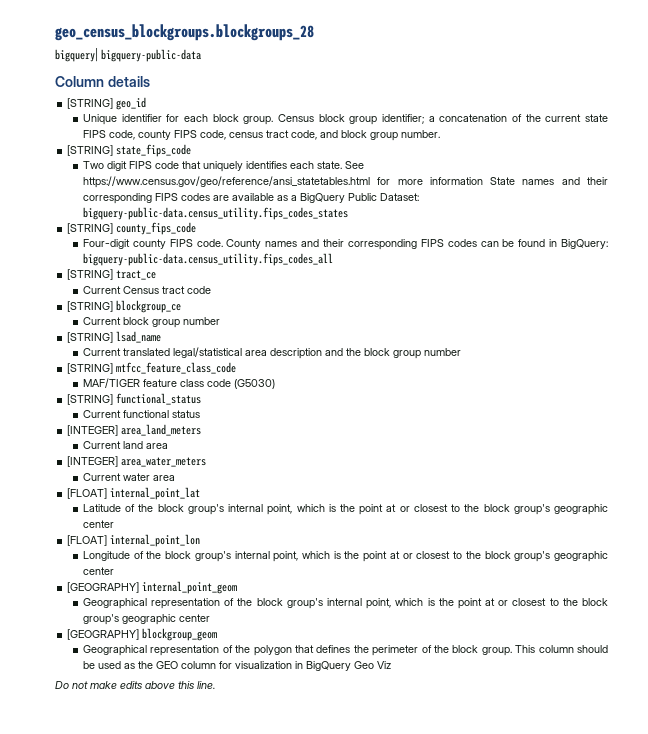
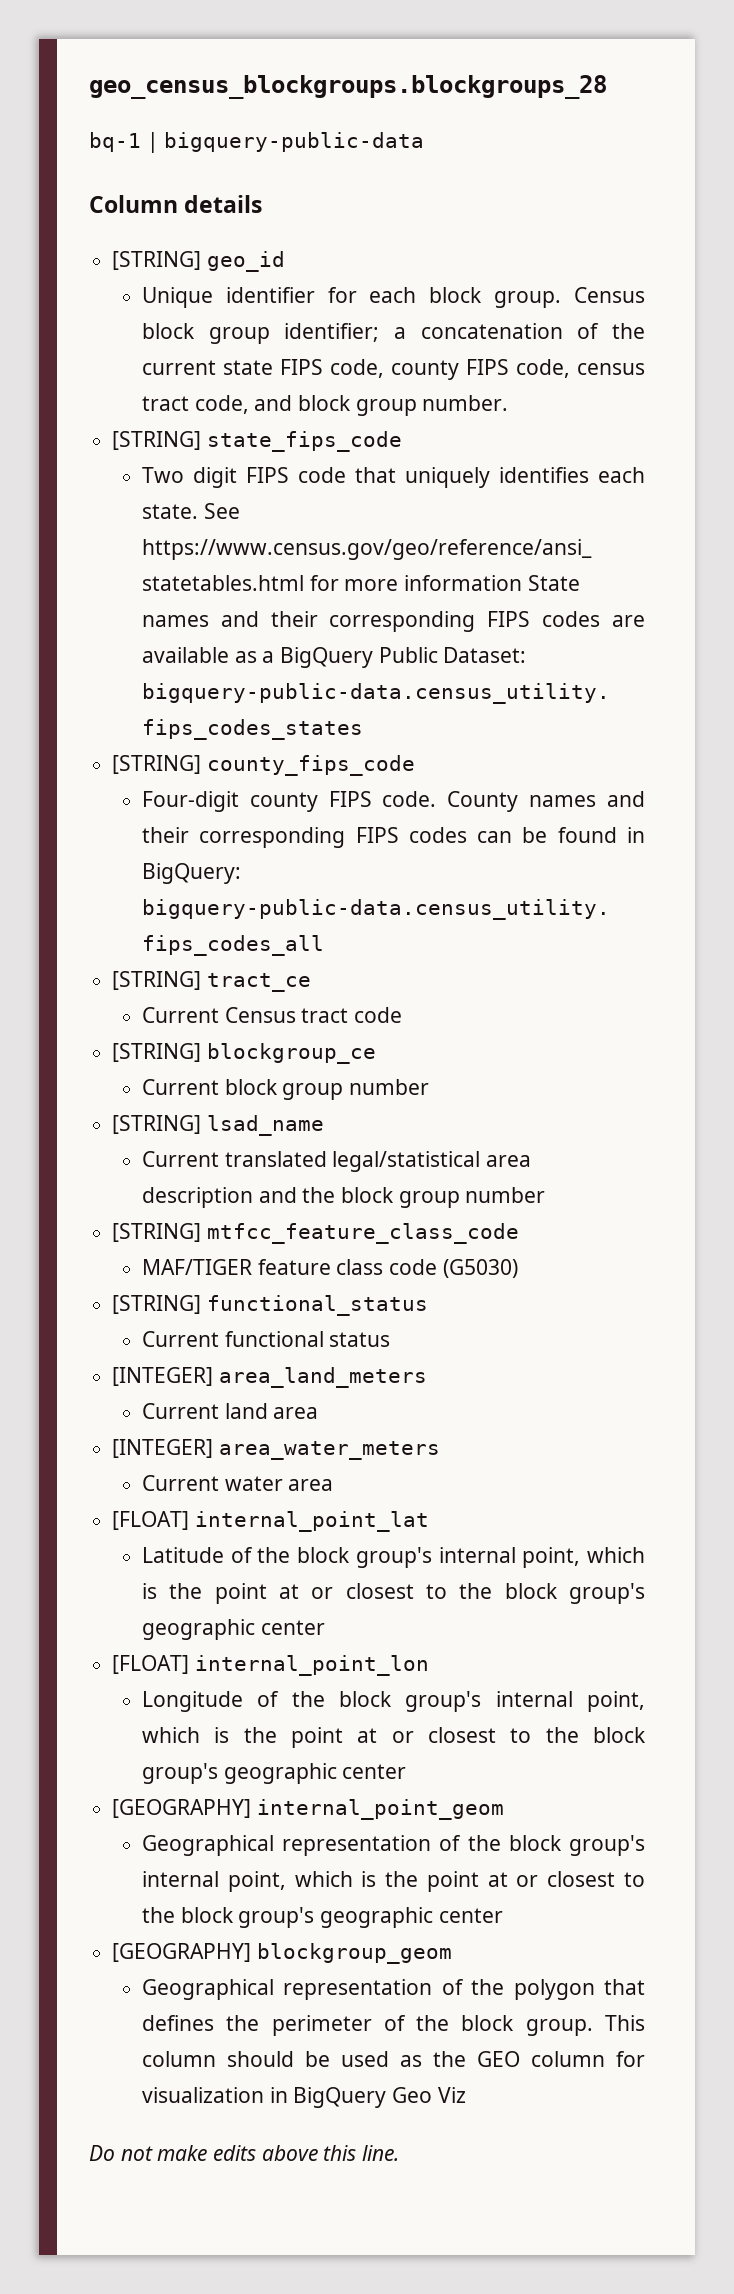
[55,48,98,62] bigquery| -> [89,132,159,153] bq-1 |

